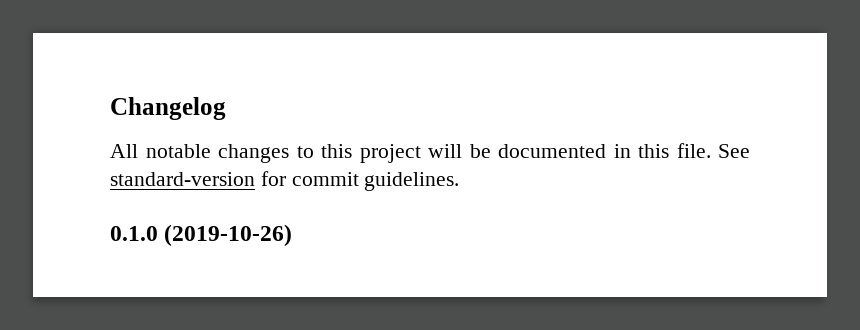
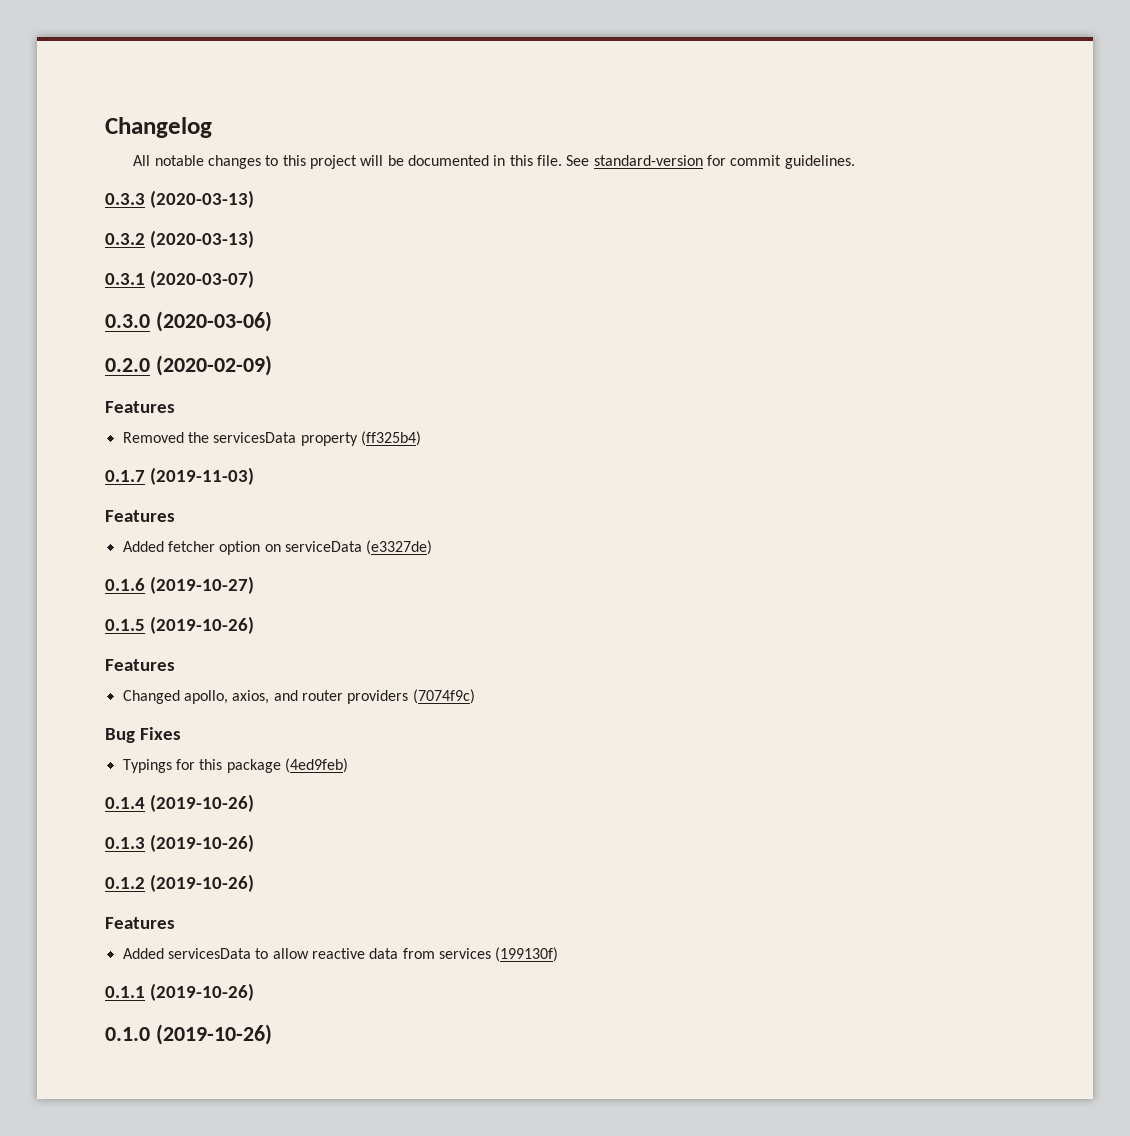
(460, 181) none -> [105,190,254,208] [105,230,254,248] [105,270,254,288] [105,311,272,332] [105,355,272,376] [105,401,175,413] [122,431,421,446] [105,467,254,485] [105,510,175,522] [122,540,433,555] [105,576,254,594] [105,616,254,634] [105,659,175,671] [122,689,475,704] [105,727,181,743] [122,758,348,773] [105,794,254,812] [105,834,254,852] [105,874,254,892] [105,917,175,929] [122,947,559,962] [105,983,254,1001] // 0.3.3 (2020-03-13) // 0.3.2 (2020-03-13) // 0.3.1 (2020-03-07) // 0.3.0 (2020-03-06) // 0.2.0 (2020-02-09) // Features // Removed the servicesData property (ff325b4) // 0.1.7 (2019-11-03) // Features // Added fetcher option on serviceData (e3327de) // 0.1.6 (2019-10-27) // 0.1.5 (2019-10-26) // Features // Changed apollo, axios, and router providers (7074f9c) // Bug Fixes // Typings for this package (4ed9feb) // 0.1.4 (2019-10-26) // 0.1.3 (2019-10-26) // 0.1.2 (2019-10-26) // Features // Added servicesData to allow reactive data from services (199130f) // 0.1.1 (2019-10-26)

